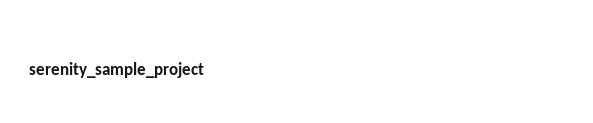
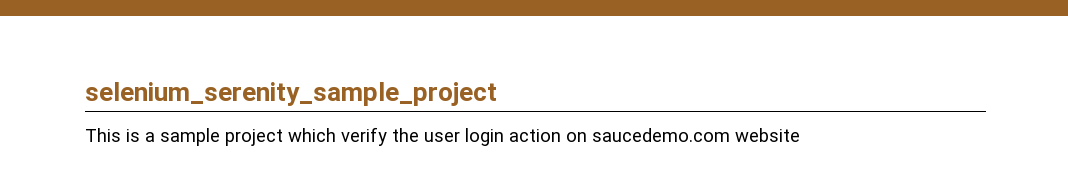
[29,62,204,78] serenity_sample_project -> [85,82,497,106] [85,127,800,146] selenium_serenity_sample_project // This is a sample project which verify the user login action on saucedemo.com website

